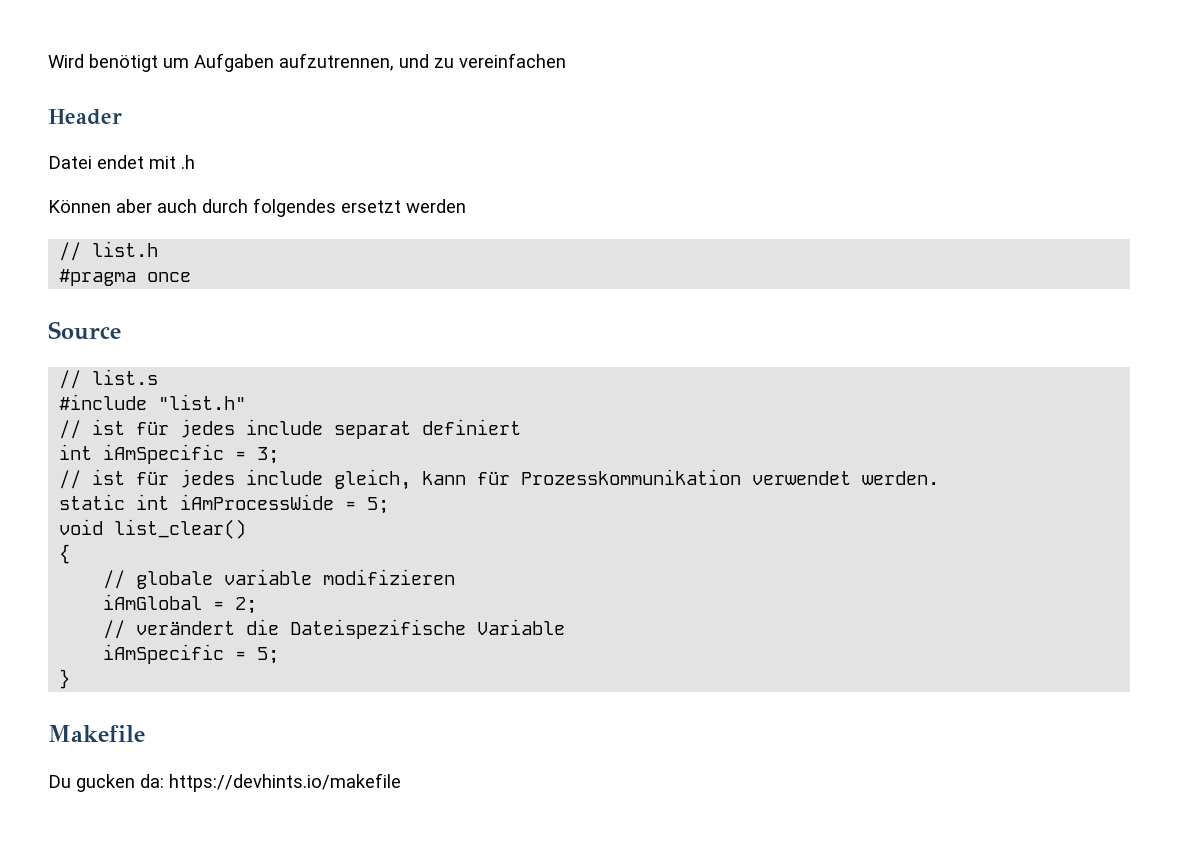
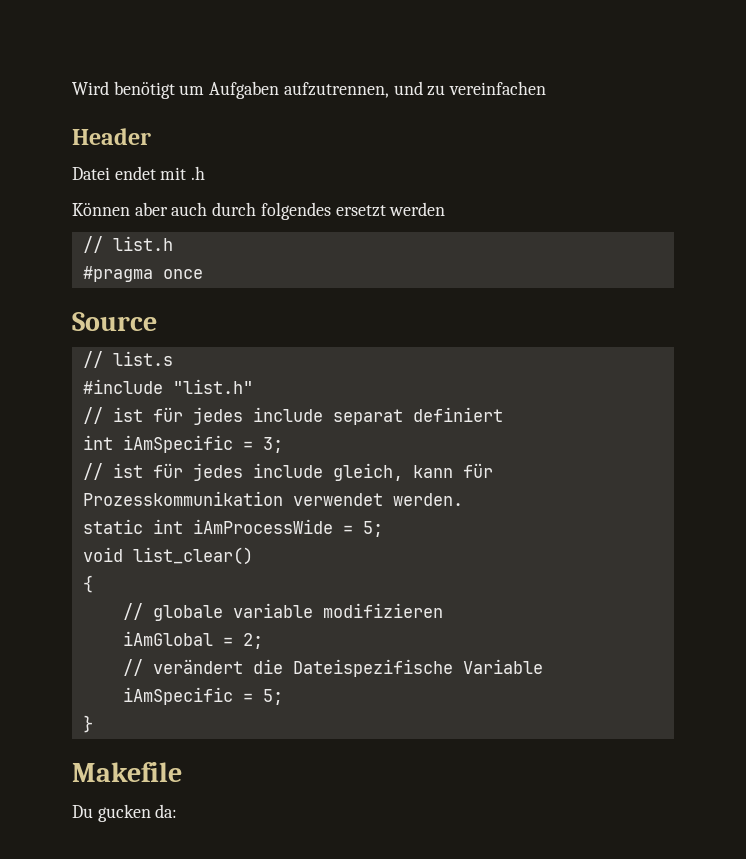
[169,773,401,792] https://devhints.io/makefile -> (178, 811) none

